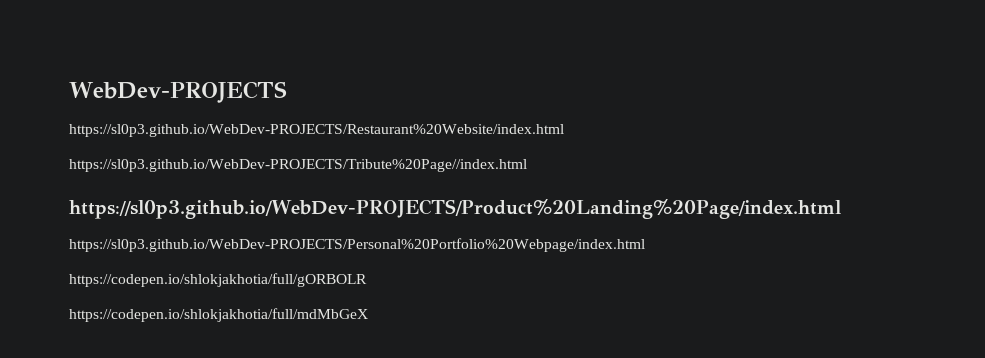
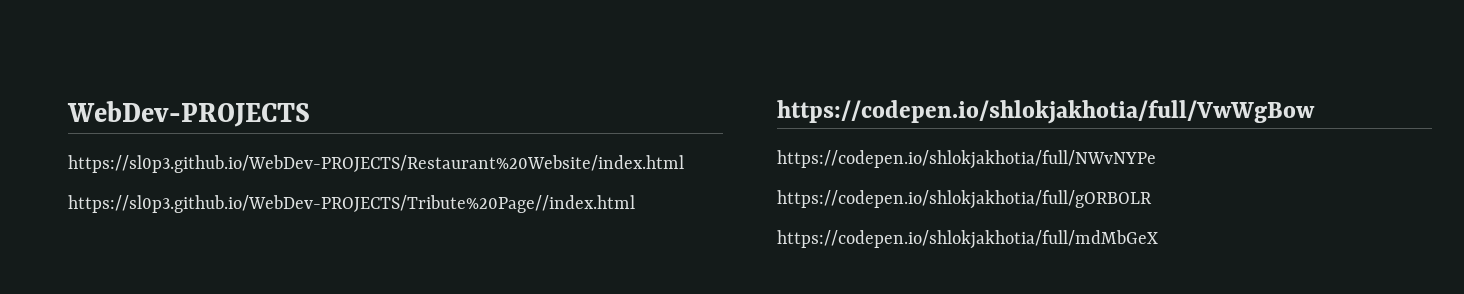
[69,198,841,219] [69,238,645,252] https://sl0p3.github.io/WebDev-PROJECTS/Product%20Landing%20Page/index.html // https://sl0p3.github.io/WebDev-PROJECTS/Personal%20Portfolio%20Webpage/index.html -> [777,100,1315,124] [777,150,1156,169] https://codepen.io/shlokjakhotia/full/VwWgBow // https://codepen.io/shlokjakhotia/full/NWvNYPe

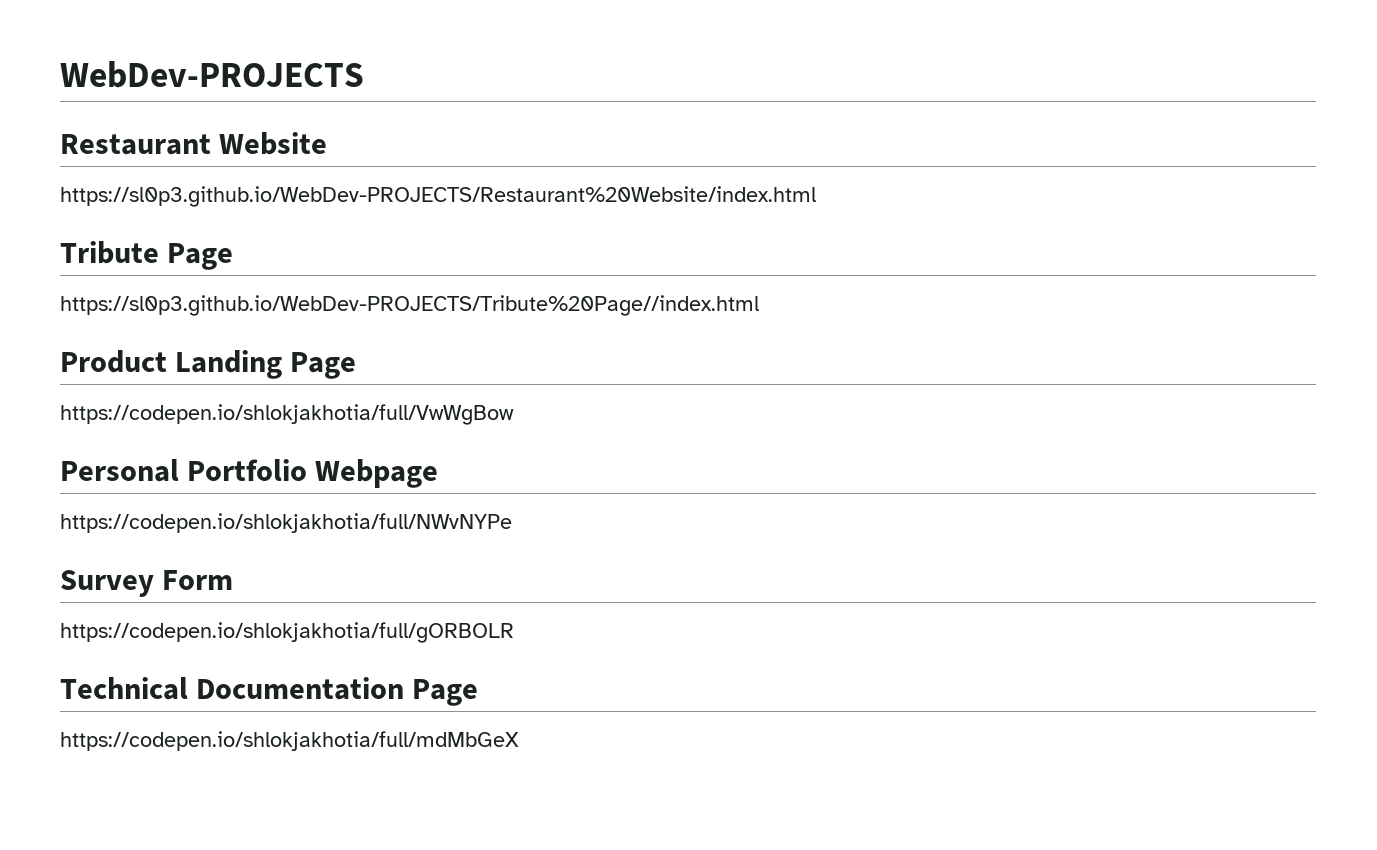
(310, 114) none -> [60,132,328,155] // Restaurant Website
(684, 164) none -> [60,241,234,270] // Tribute Page
[777,100,1315,124] https://codepen.io/shlokjakhotia/full/VwWgBow -> [60,350,357,379] [60,404,514,425] [60,459,439,488] Product Landing Page // https://codepen.io/shlokjakhotia/full/VwWgBow // Personal Portfolio Webpage
(1156, 159) none -> [60,570,234,597] // Survey Form
(1152, 199) none -> [60,677,479,706] // Technical Documentation Page

